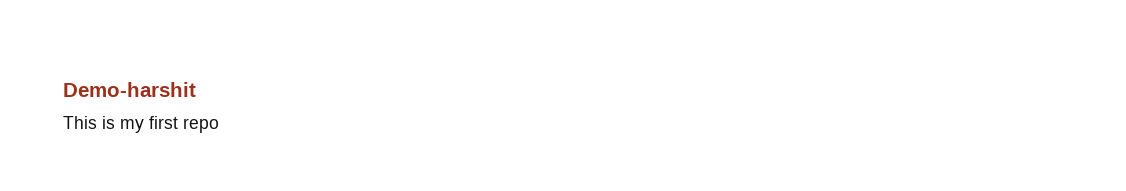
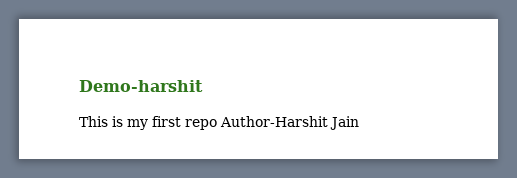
(219, 125) none -> [220,116,359,130] Author-Harshit Jain

